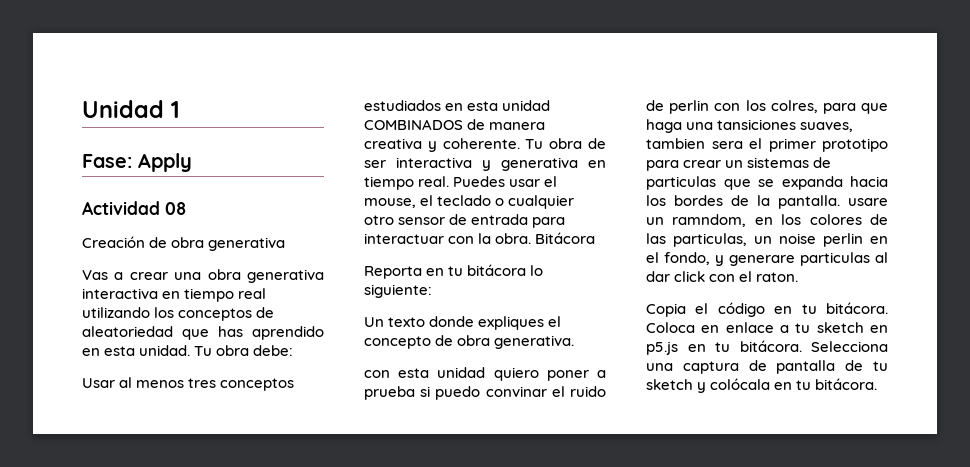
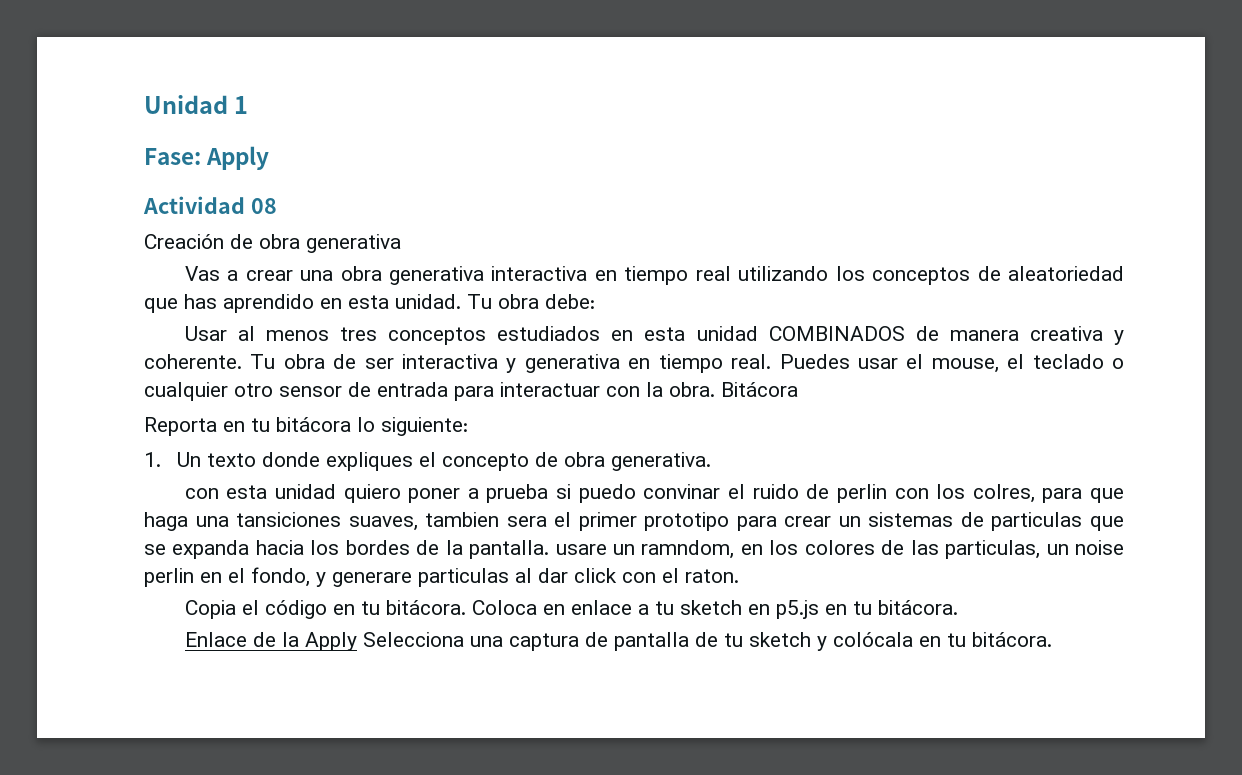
(432, 291) none -> [144,452,161,467] 1.
(802, 346) none -> [184,632,357,651] // Enlace de la Apply

